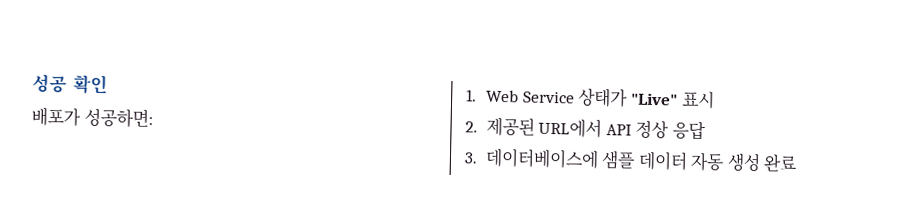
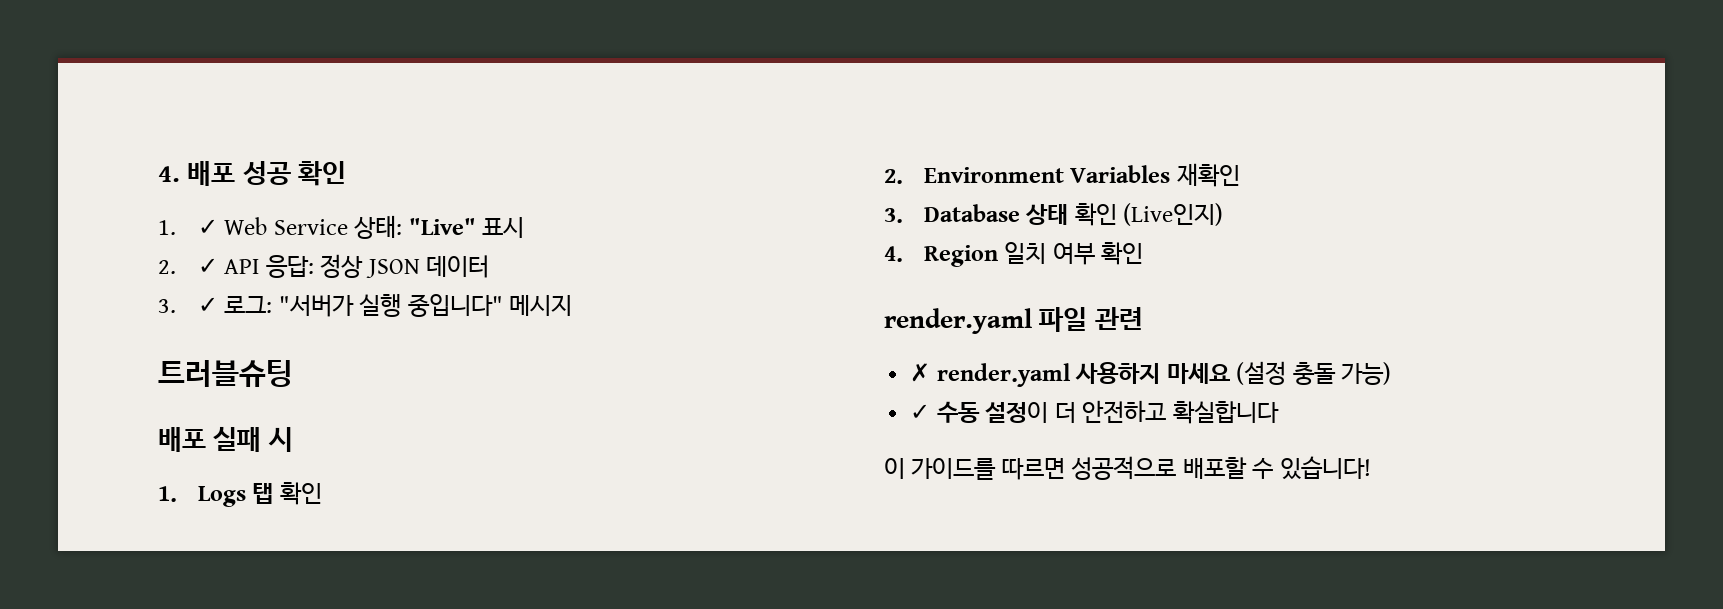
(32, 83) none -> [158,161,236,186] 4. 배포
[31,107,153,129] [466,89,477,102] // 배포가 성공하면: // 1. -> [158,219,218,235] // 1. ✓
[577,87,629,108] 상태가 -> [354,215,403,239] 상태:
[485,116,706,141] [464,147,799,172] 제공된 URL에서 API 정상 응답 // 3. 데이터베이스에 샘플 데이터 자동 생성 완료 -> [197,254,490,278] [158,293,573,317] [158,360,293,387] [158,426,293,452] [158,482,322,507] [884,163,1240,187] [884,203,1224,226] [884,242,1144,267] [884,307,1143,334] [910,361,1392,387] [910,400,1279,424] [884,456,1371,480] ✓ API 응답: 정상 JSON 데이터 // 3. ✓ 로그: "서버가 실행 중입니다" 메시지 // 트러블슈팅 // 배포 실패 시 // 1. Logs 탭 확인 // 2. Environment Variables 재확인 // 3. Database 상태 확인 (Live인지) // 4. Region 일치 여부 확인 // render.yaml 파일 관련 // ✗ render.yaml 사용하지 마세요 (설정 충돌 가능) // ✓ 수동 설정이 더 안전하고 확실합니다 // 이 가이드를 따르면 성공적으로 배포할 수 있습니다!

